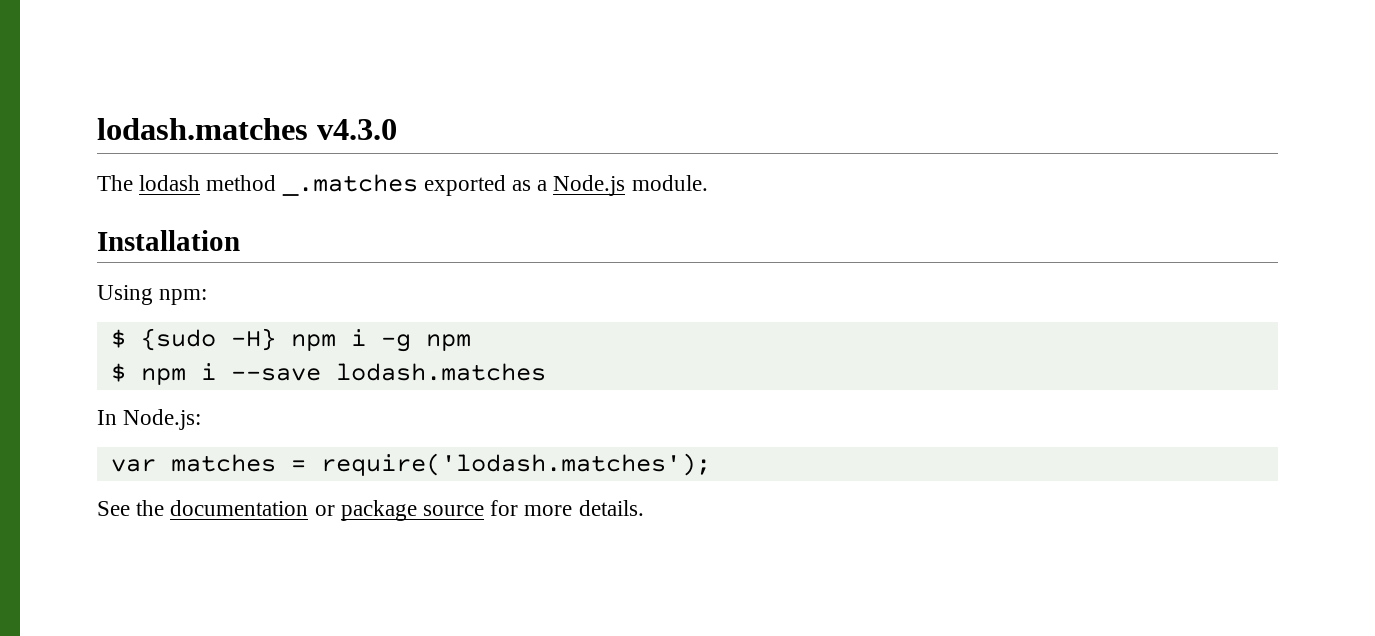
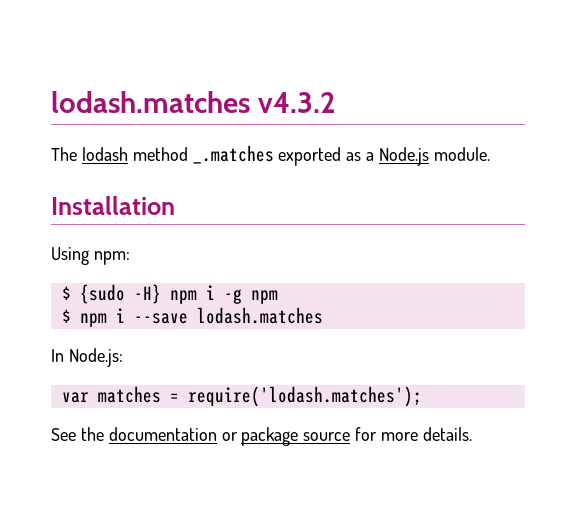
[97,118,397,140] lodash.matches v4.3.0 -> [51,91,336,113] lodash.matches v4.3.2

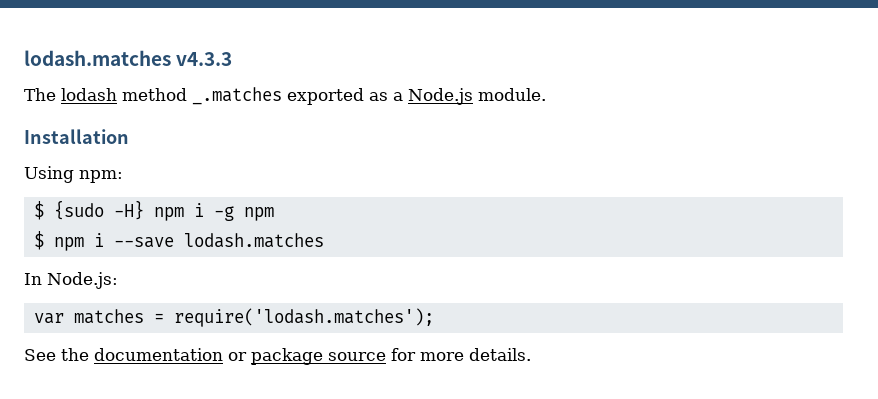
[51,91,336,113] lodash.matches v4.3.2 -> [24,50,233,66] lodash.matches v4.3.3

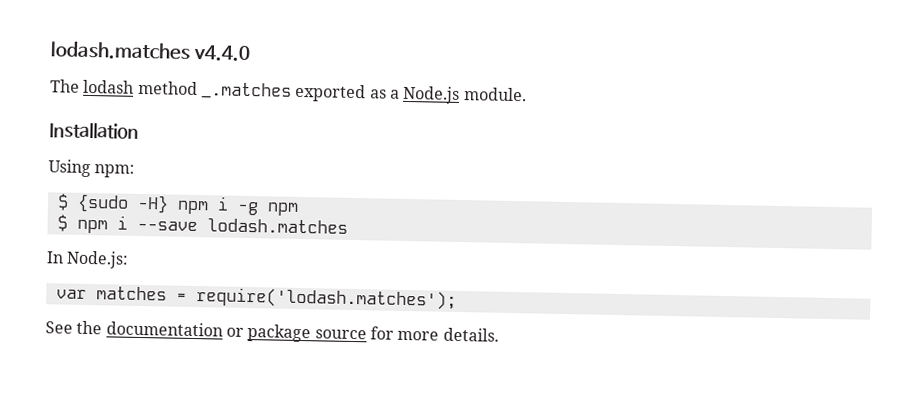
[24,50,233,66] lodash.matches v4.3.3 -> [50,41,251,63] lodash.matches v4.4.0

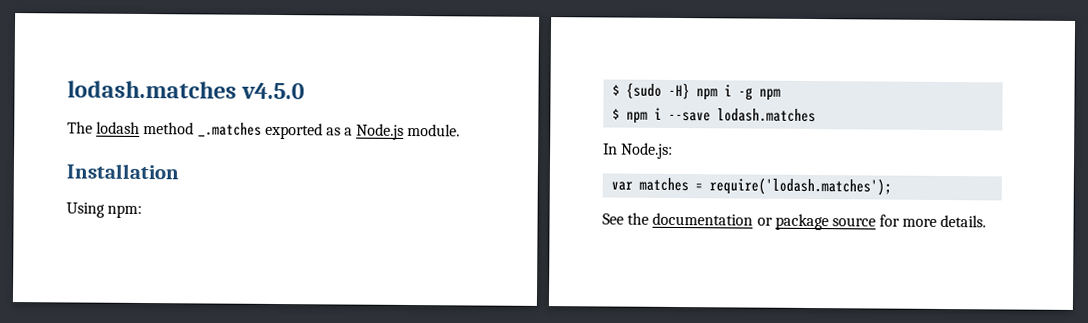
[50,41,251,63] lodash.matches v4.4.0 -> [67,80,306,100] lodash.matches v4.5.0

